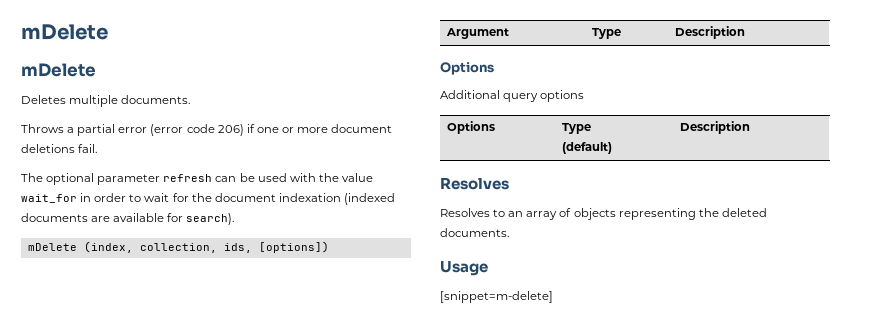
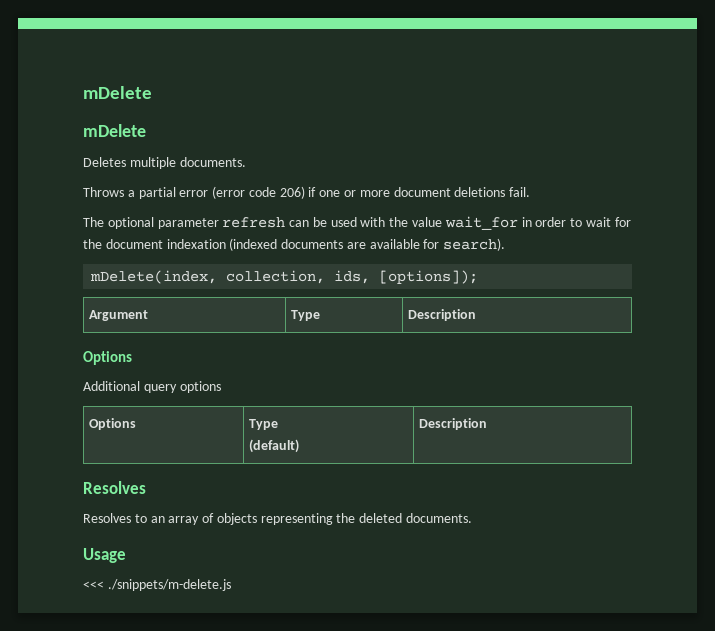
[27,241,133,253] mDelete (index, -> [90,270,218,284] mDelete(index,
[258,241,329,253] [options]) -> [379,270,479,284] [options]);
[440,291,553,303] [snippet=m-delete] -> [83,579,231,591] <<< ./snippets/m-delete.js

